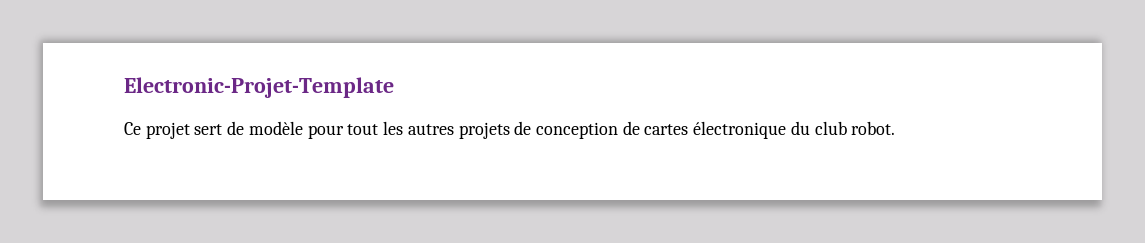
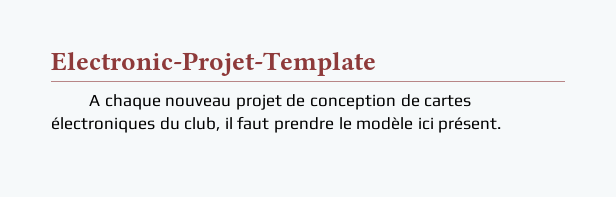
[124,121,896,139] Ce projet sert de modèle pour tout les autres projets de conception de cartes électronique du club robot. -> [89,94,472,110] [51,116,502,133] A chaque nouveau projet de conception de cartes électroniques du club, il faut prendre le modèle ici présent.

